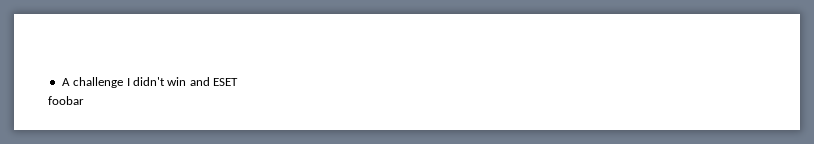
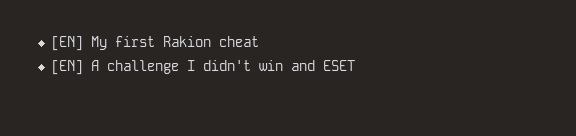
(61, 82) none -> [50,36,259,51] [50,60,83,75] [EN] My first Rakion cheat // [EN]
[48,96,84,105] // foobar -> (355, 65) none

